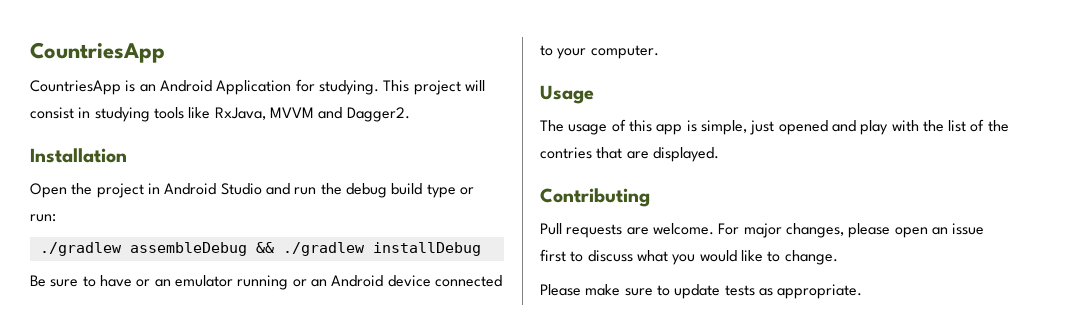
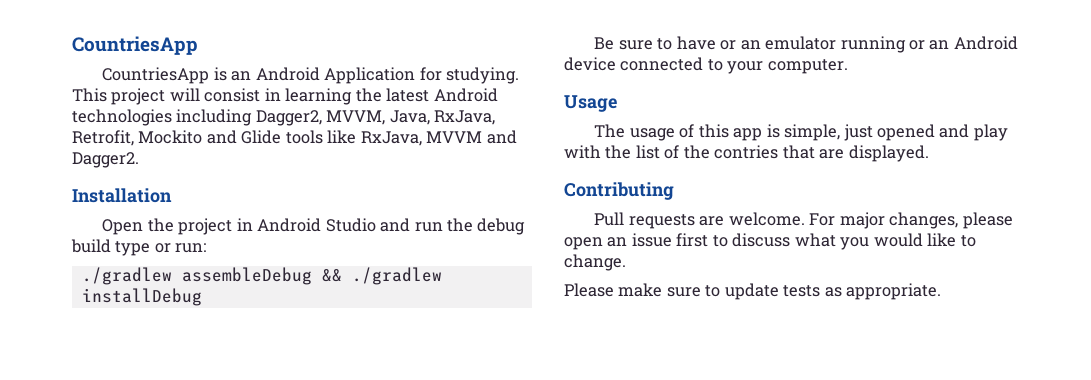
[94,107,150,122] studying -> [285,88,498,105] [72,109,496,126] [72,130,282,146] learning the latest Android technologies including Dagger2, MVVM, Java, RxJava, Retrofit, Mockito and Glide

